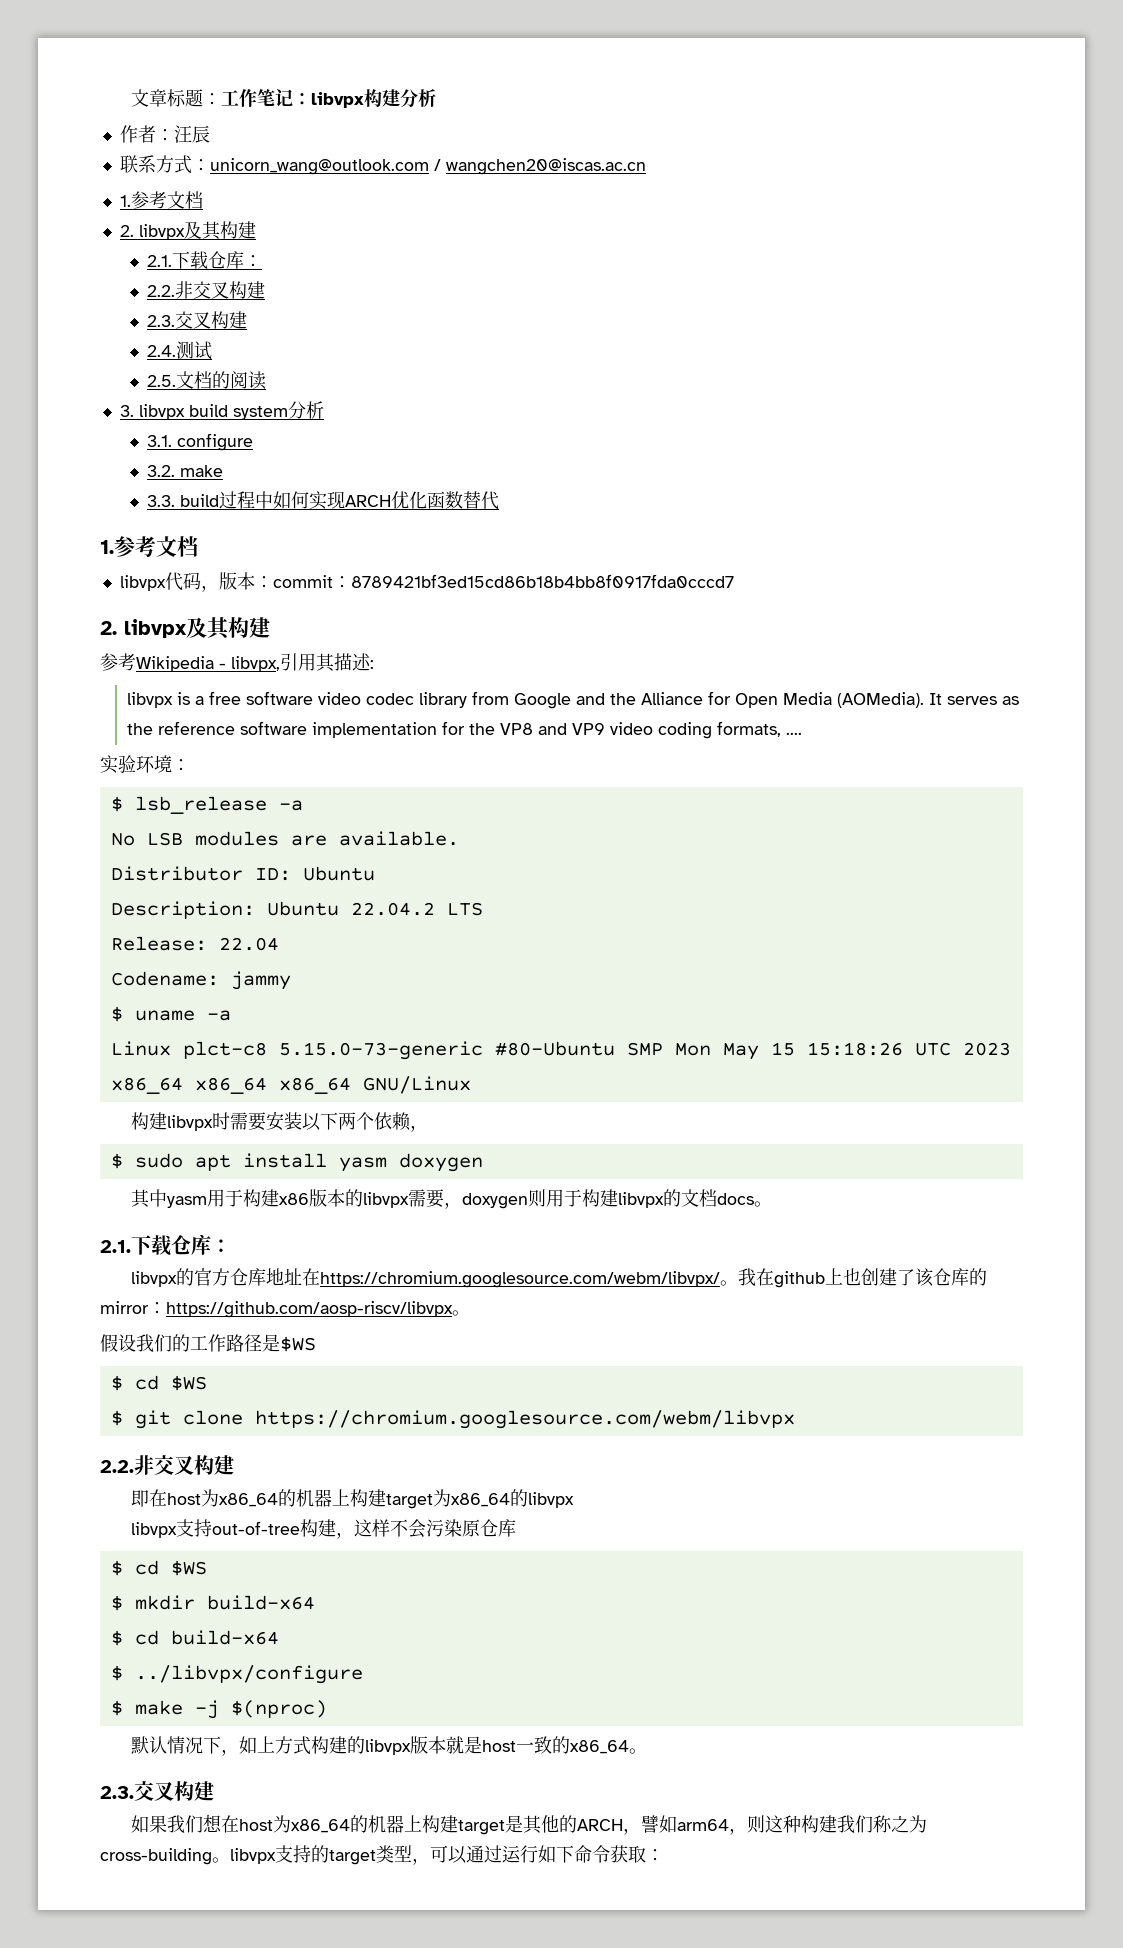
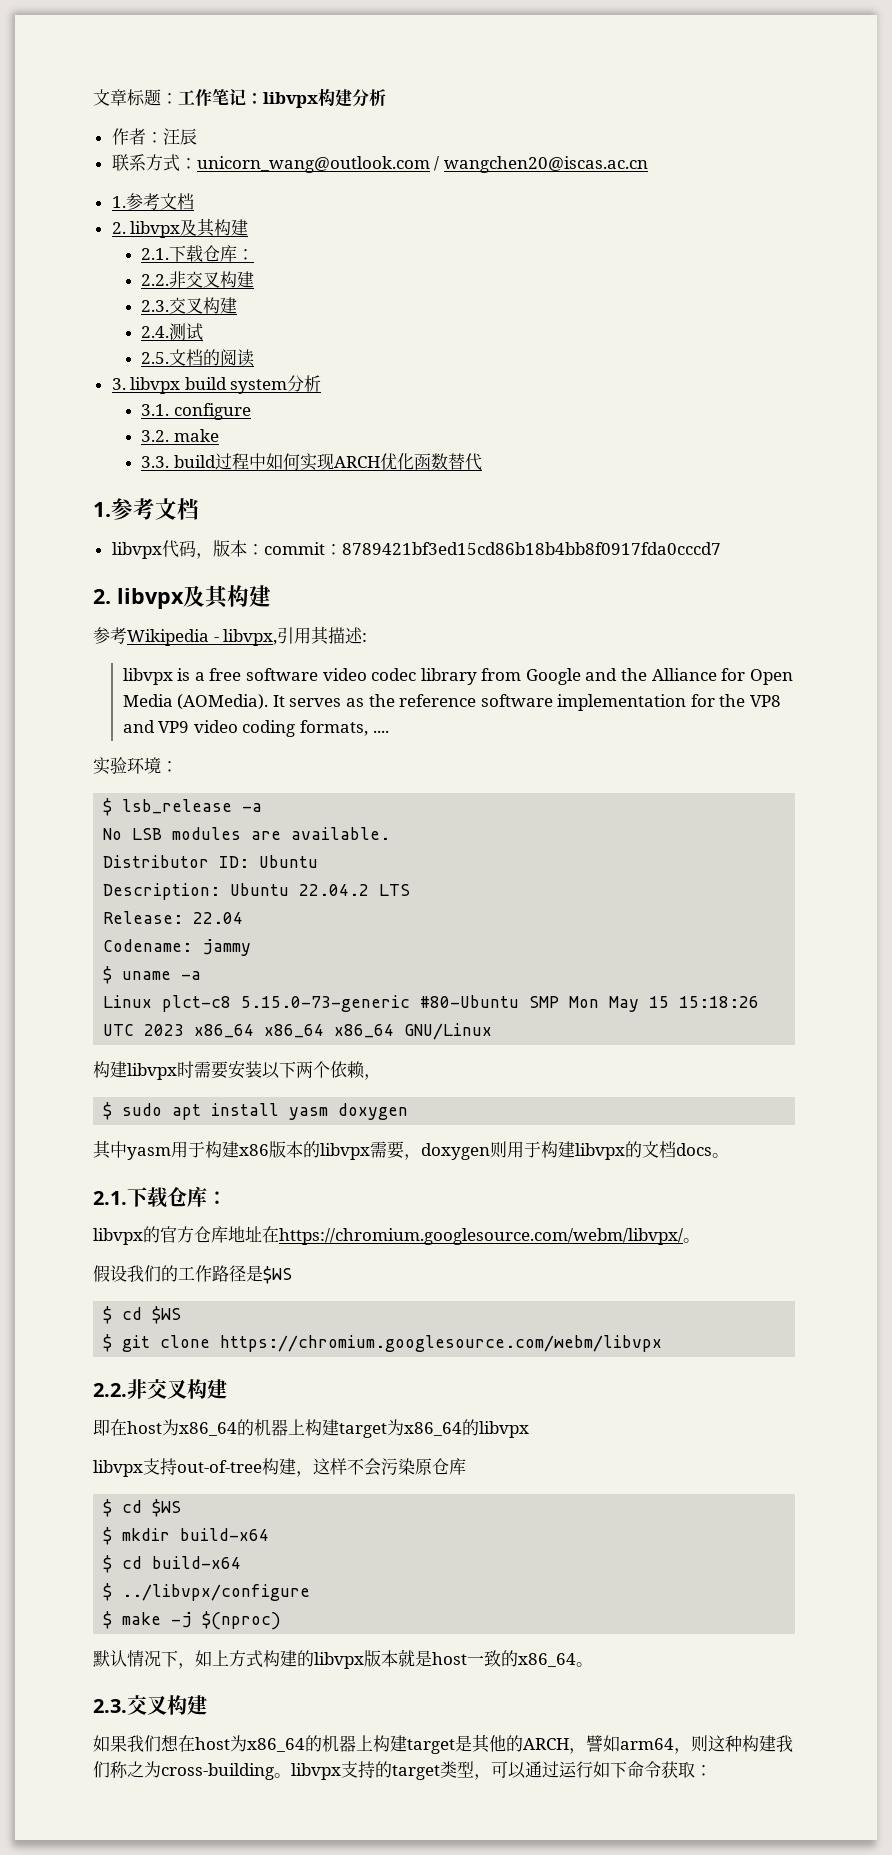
[737,1268,987,1288] [100,1301,470,1318] 我在github上也创建了该仓库的mirror：https://github.com/aosp-riscv/libvpx。 -> (700, 1240) none

